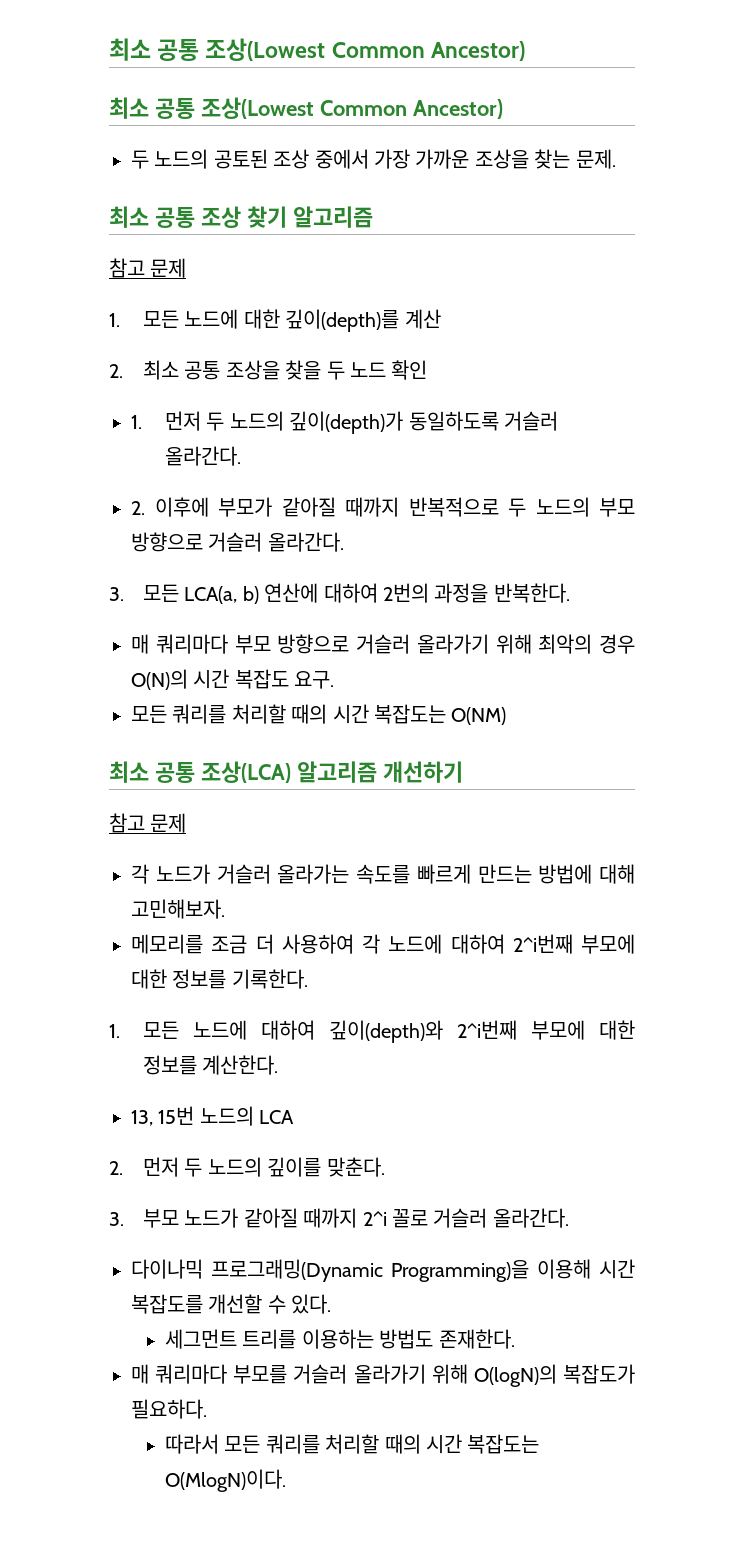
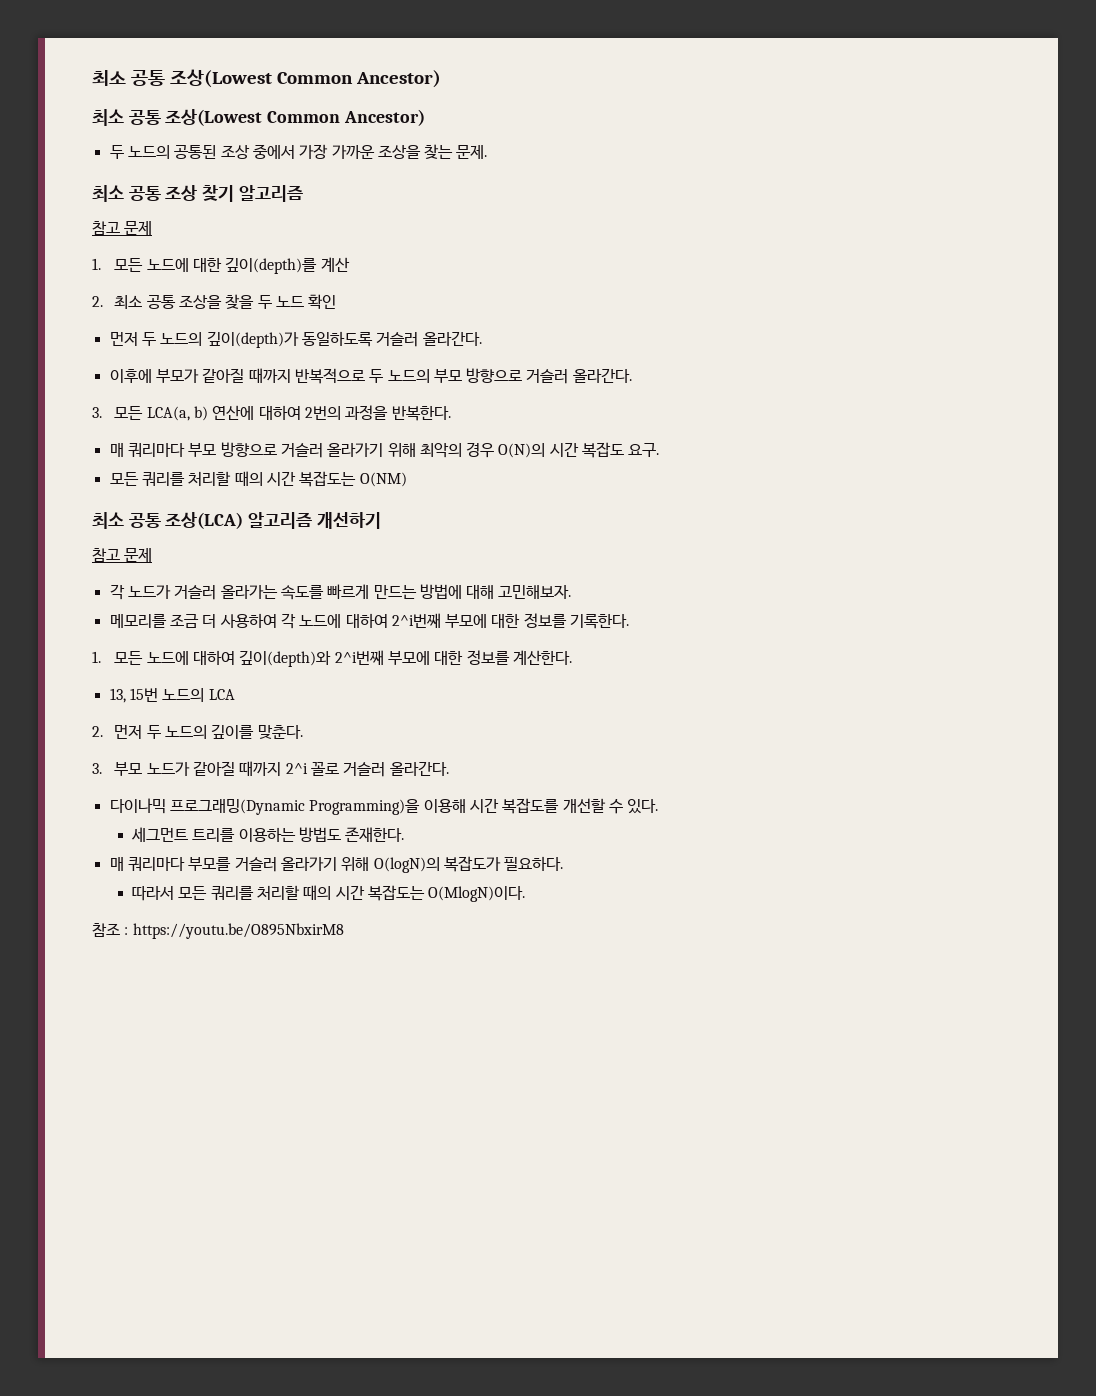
[213,149,268,169] 공토된 -> [174,145,217,159] 공통된
[131,415,142,429] 1. -> (337, 301) none
[131,501,145,515] 2. -> (482, 338) none
(286, 1480) none -> [92,923,344,939] // 참조 : https://youtu.be/O895NbxirM8

